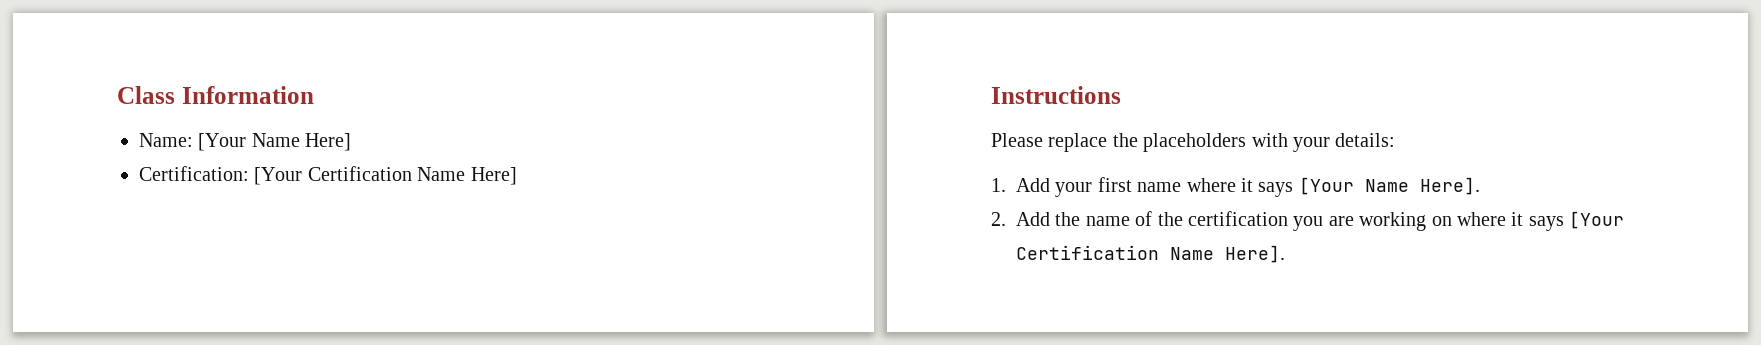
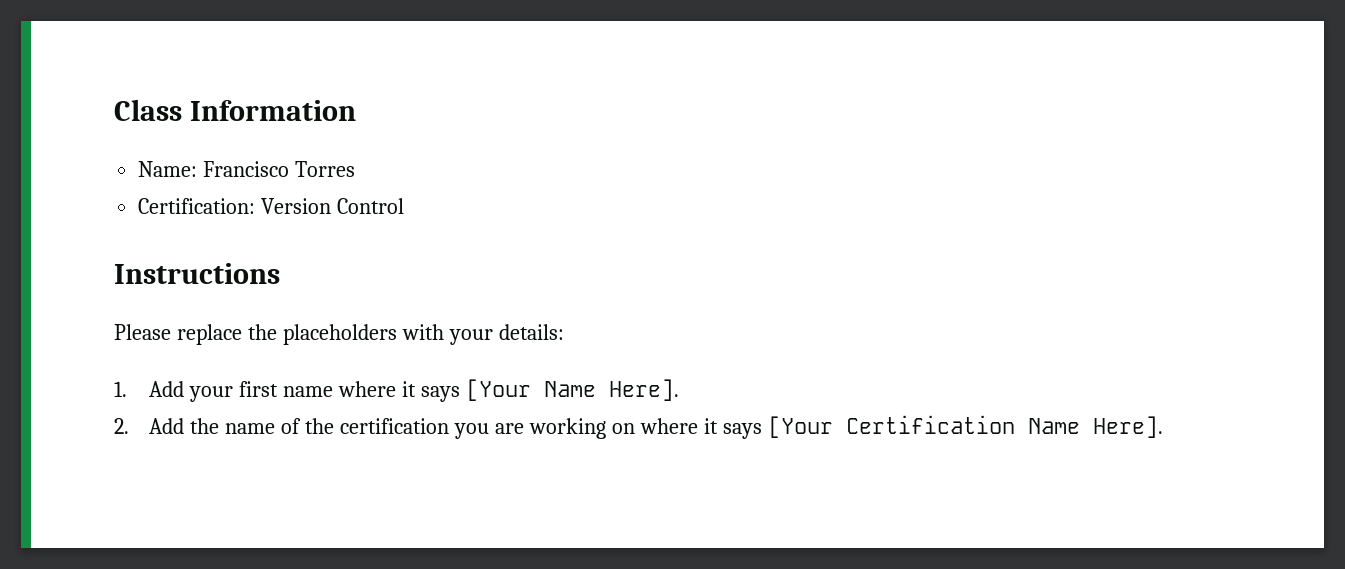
[198,133,352,151] [139,166,517,185] [Your Name Here] // Certification: [Your Certification Name Here] -> [203,161,356,177] [138,198,405,214] Francisco Torres // Certification: Version Control

